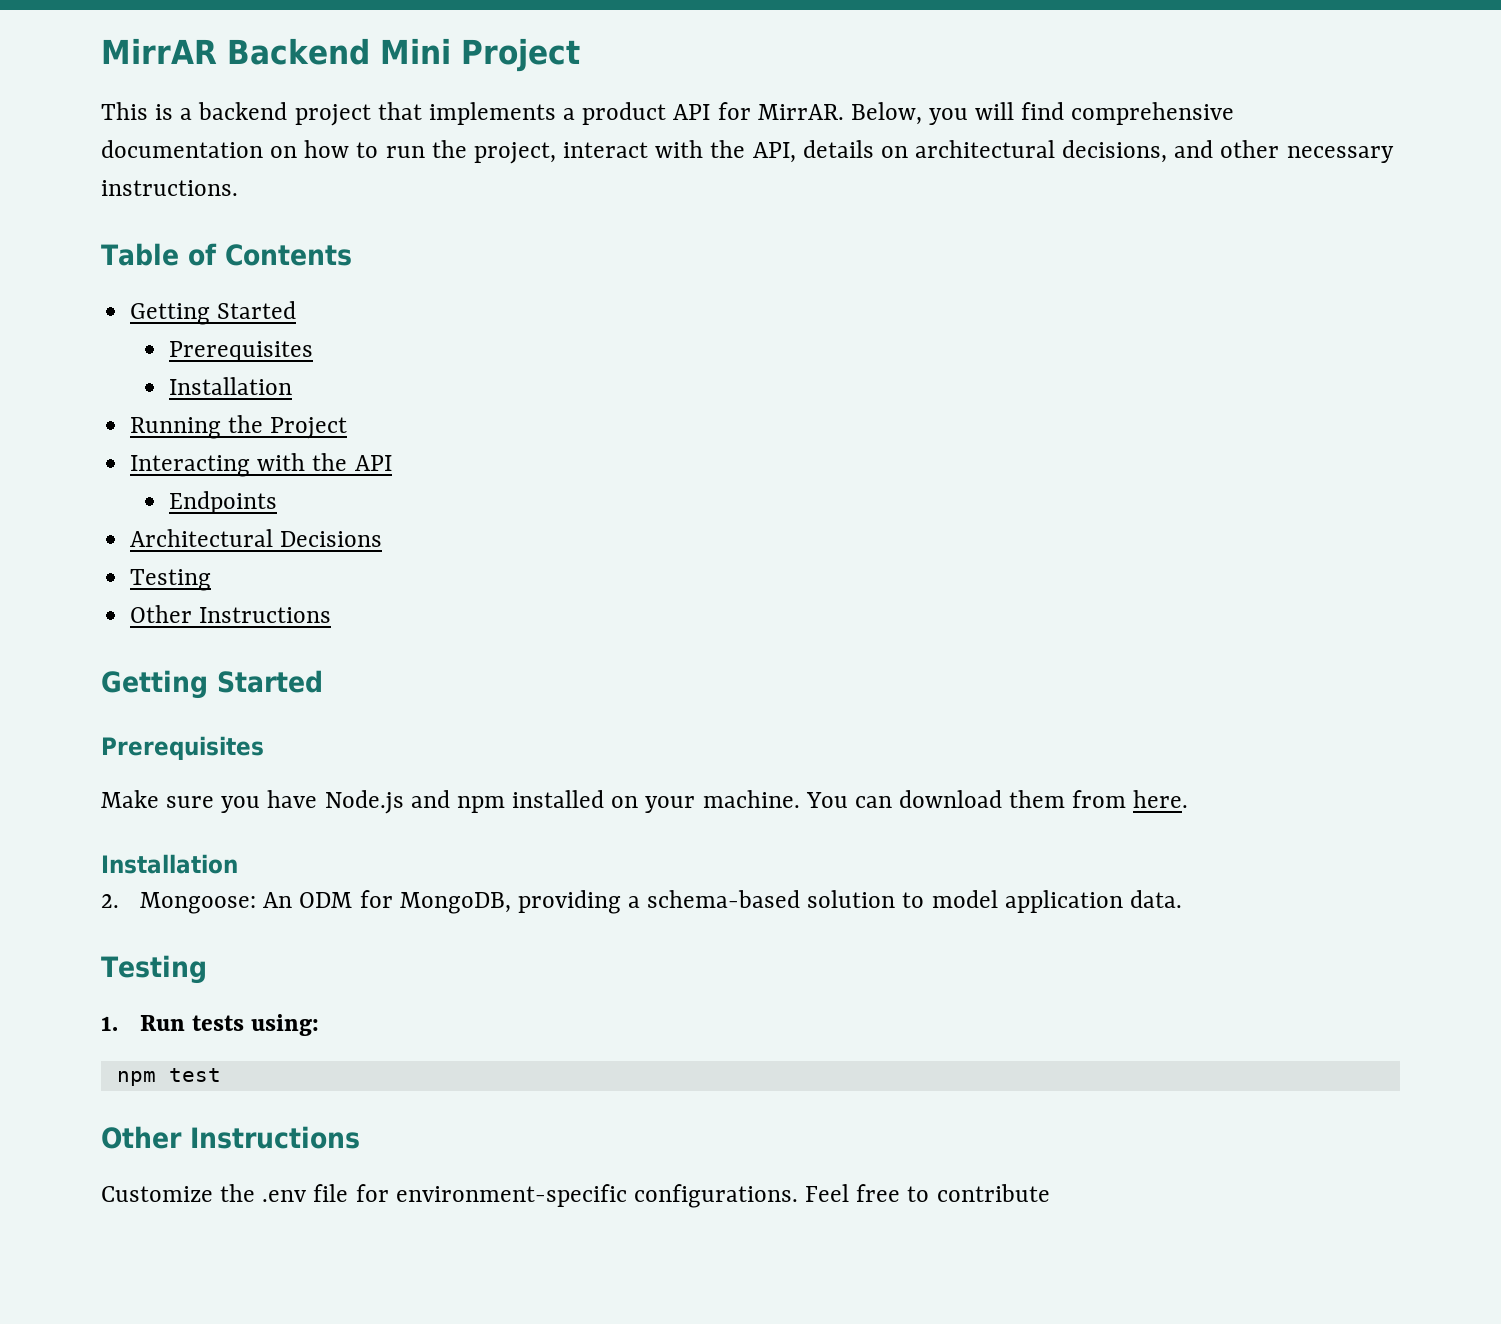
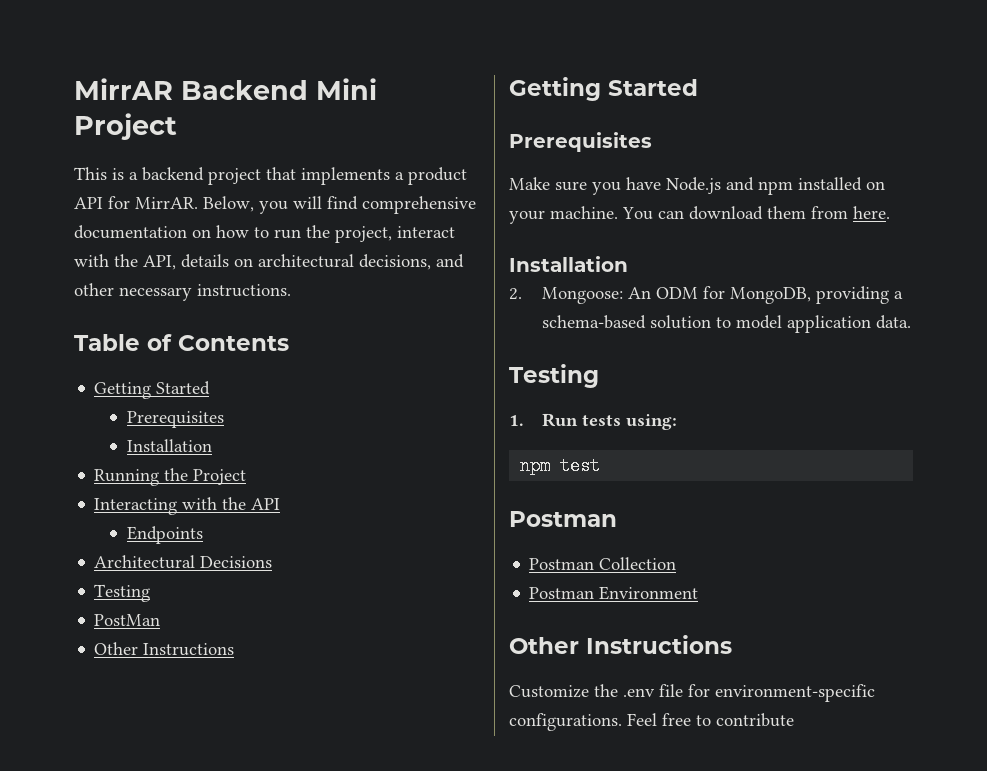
(212, 580) none -> [94,614,161,626] // PostMan
(221, 1075) none -> [509,511,617,527] [529,557,677,570] [529,586,699,600] // Postman // Postman Collection // Postman Environment

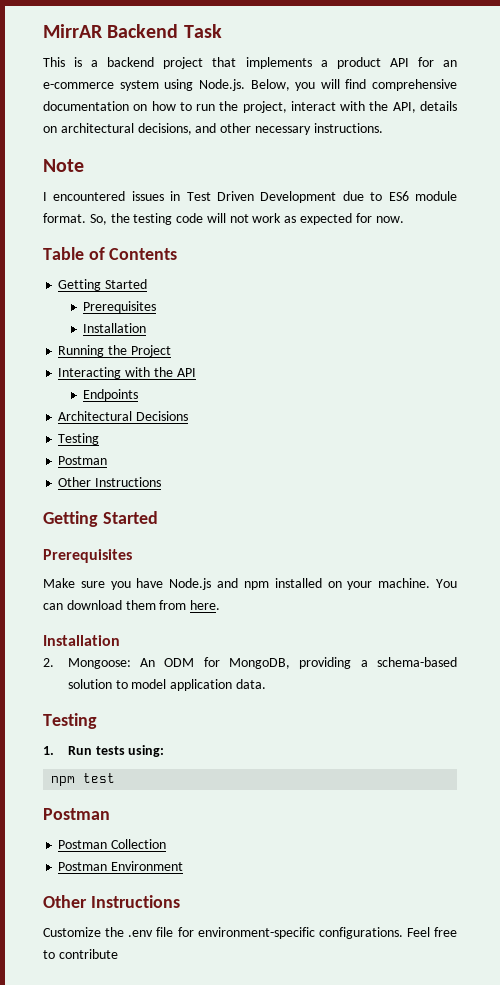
[316,78,377,100] [74,113,177,140] Mini Project -> [183,24,222,38] Task
[135,197,198,209] MirrAR. -> [442,60,457,67] [43,79,245,91] an e-commerce system using Node.js.
(291, 290) none -> [43,159,84,172] [43,191,457,203] [43,213,404,225] // Note // I encountered issues in Test Driven Development due to ES6 module format. So, the testing code will not work as expected for now.
[94,614,161,626] PostMan -> [58,456,108,465] Postman

